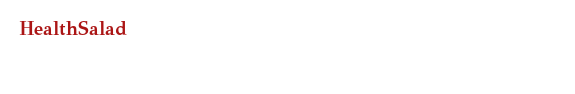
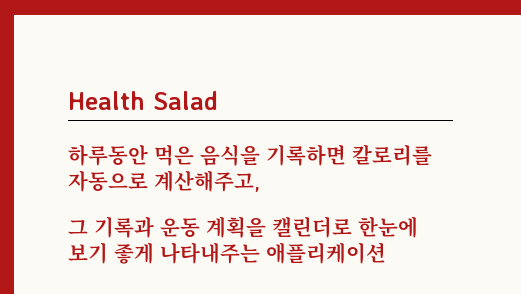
[19,20,127,36] HealthSalad -> [68,91,218,110] [68,144,432,166] [68,170,260,192] [68,216,418,238] [68,242,386,264] Health Salad // 하루동안 먹은 음식을 기록하면 칼로리를 자동으로 계산해주고, // 그 기록과 운동 계획을 캘린더로 한눈에 보기 좋게 나타내주는 애플리케이션

